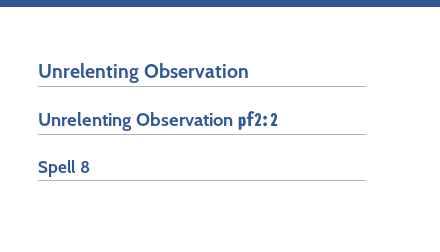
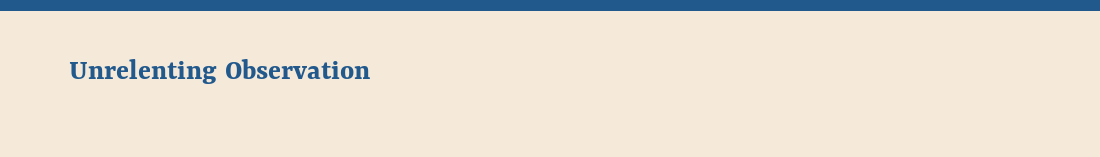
[38,63,250,83] [38,111,278,131] [38,160,90,177] Unrelenting Observation // Unrelenting Observation pf2:2 // Spell 8 -> [69,59,371,84] Unrelenting Observation

